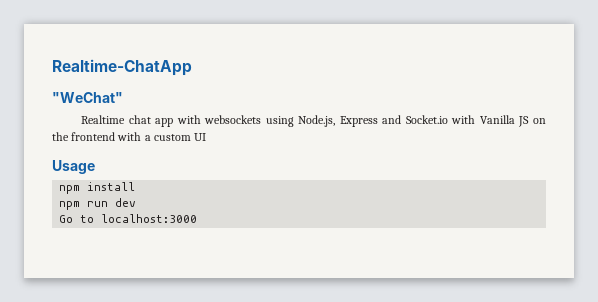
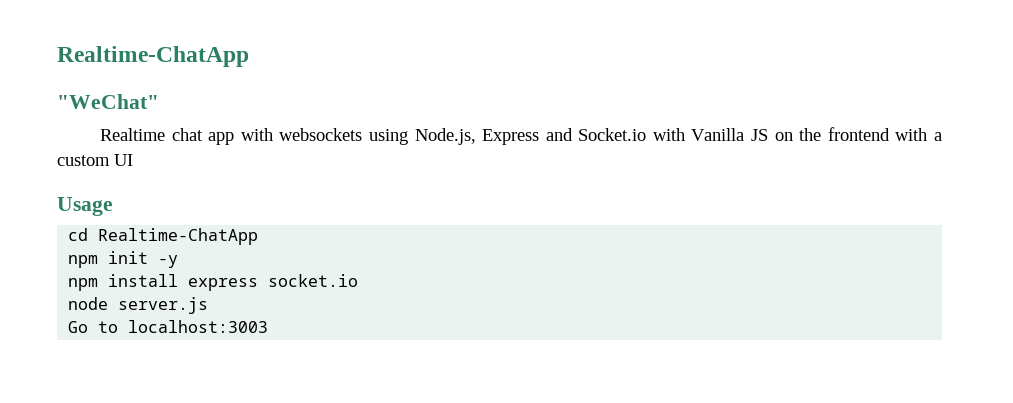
[59,182,136,194] [59,198,137,210] npm install // npm run dev -> [68,228,259,245] [68,251,179,268] [68,274,359,291] [68,297,209,314] cd Realtime-ChatApp // npm init -y // npm install express socket.io // node server.js
[101,214,198,223] localhost:3000 -> [128,320,269,333] localhost:3003

